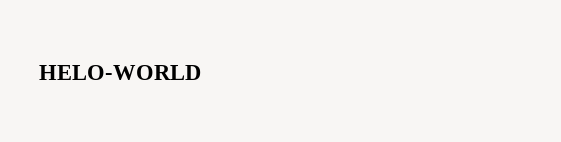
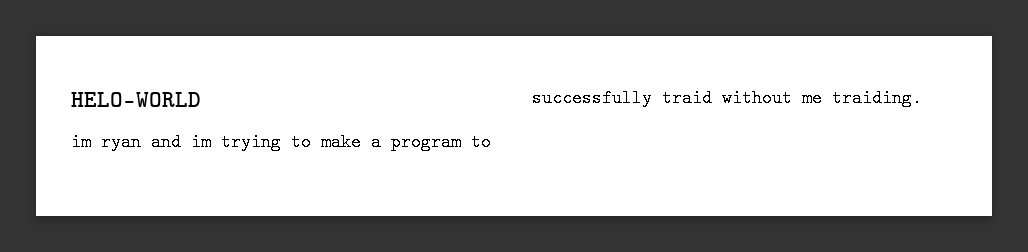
(201, 72) none -> [71,133,491,151] [532,89,922,107] // im ryan and im trying to make a program to successfully traid without me traiding.

